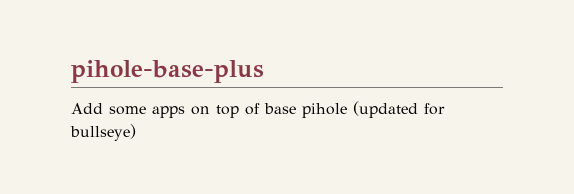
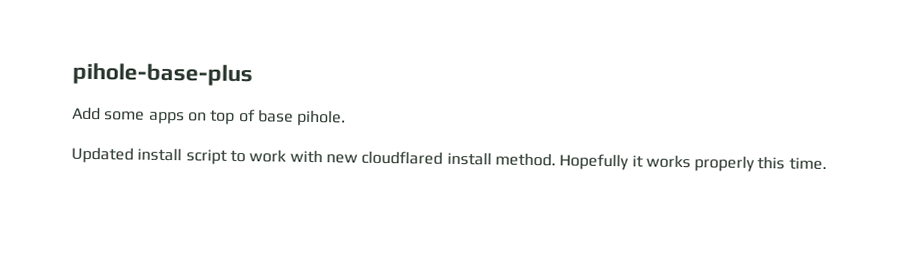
[302,101,445,118] [70,124,136,141] pihole (updated for bullseye) -> [297,109,347,127] [71,146,827,173] pihole. // Updated install script to work with new cloudflared install method. Hopefully it works properly this time.

